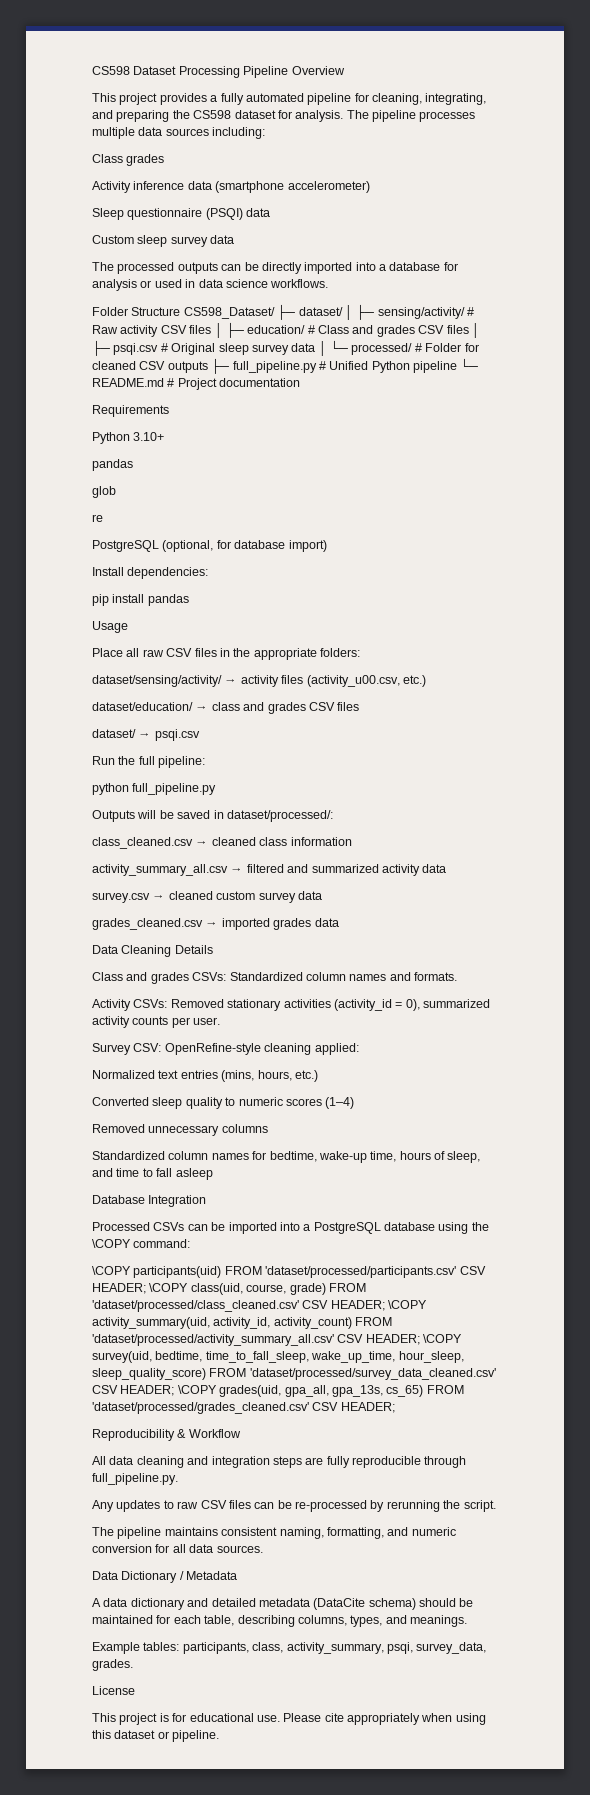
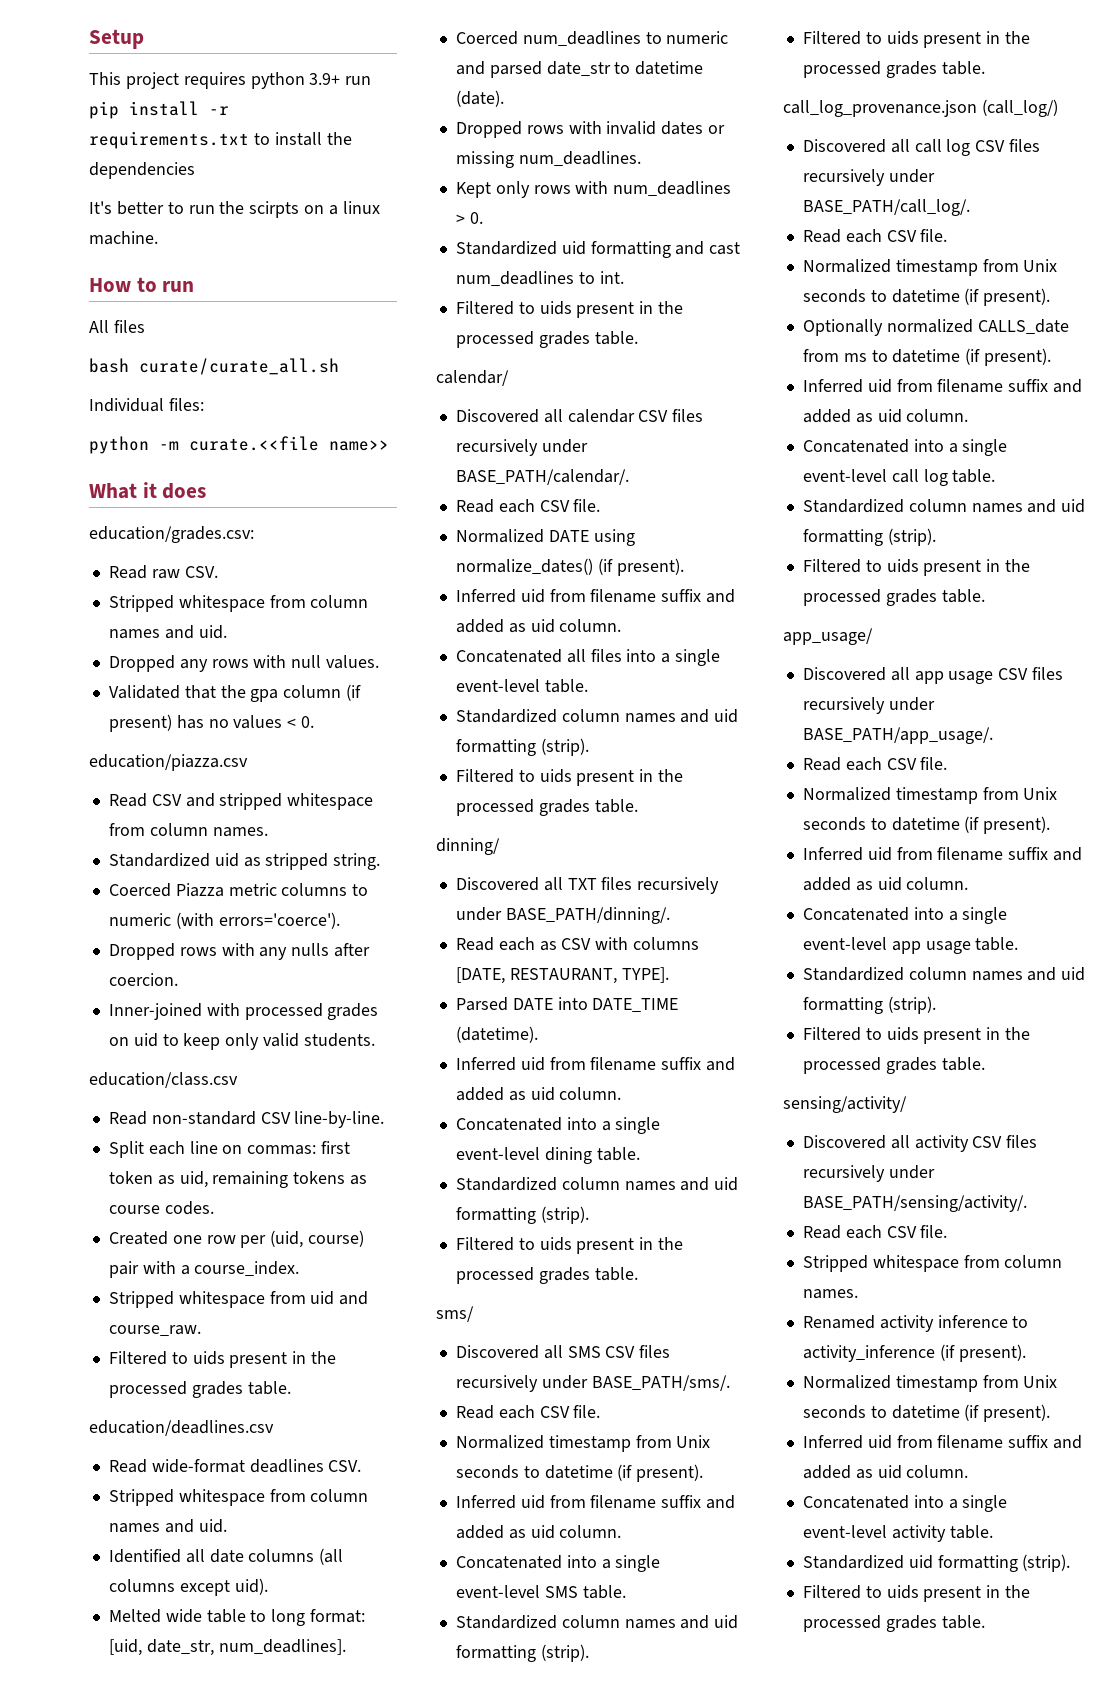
[92,66,345,78] [92,93,487,105] [92,110,476,122] [92,127,266,139] [92,154,165,166] [92,181,370,193] [92,208,271,220] [92,235,235,247] [92,262,458,274] [92,279,329,291] [92,304,474,320] [92,322,480,338] [92,340,479,356] [92,358,479,374] [92,378,301,390] [92,405,169,417] [92,432,165,444] [92,459,133,471] [92,486,116,498] [92,514,103,522] [92,540,327,552] [92,567,209,579] [92,594,189,606] [92,621,128,633] [92,648,360,660] [92,675,426,687] [92,702,360,714] [92,729,200,741] [92,756,206,768] [92,783,217,795] [92,810,333,822] [92,837,352,849] [92,864,447,876] [92,891,322,903] [92,918,339,930] [92,945,213,957] [92,972,457,984] [92,999,490,1011] [92,1016,221,1028] [92,1043,359,1055] [92,1070,318,1082] [92,1097,355,1109] [92,1124,268,1136] [92,1151,481,1163] [92,1168,213,1180] [92,1195,207,1207] [92,1222,489,1234] [92,1239,191,1248] [92,1266,486,1278] [92,1283,366,1295] [92,1300,428,1312] [92,1317,393,1329] [92,1334,463,1346] [92,1351,464,1363] [92,1368,496,1380] [92,1385,464,1397] [92,1402,395,1414] [92,1429,241,1441] [92,1456,467,1468] [92,1473,178,1485] [92,1500,496,1512] [92,1527,456,1539] [92,1544,263,1553] [92,1571,238,1583] [92,1598,474,1610] [92,1615,467,1627] [92,1642,487,1654] [92,1659,133,1671] [92,1686,135,1695] [92,1713,486,1725] [92,1730,220,1742] CS598 Dataset Processing Pipeline Overview // This project provides a fully automated pipeline for cleaning, integrating, and preparing the CS598 dataset for analysis. The pipeline processes multiple data sources including: // Class grades // Activity inference data (smartphone accelerometer) // Sleep questionnaire (PSQI) data // Custom sleep survey data // The processed outputs can be directly imported into a database for analysis or used in data science workflows. // Folder Structure CS598_Dataset/ ├─ dataset/ │ ├─ sensing/activity/ # Raw activity CSV files │ ├─ education/ # Class and grades CSV files │ ├─ psqi.csv # Original sleep survey data │ └─ processed/ # Folder for cleaned CSV outputs ├─ full_pipeline.py # Unified Python pipeline └─ README.md # Project documentation // Requirements // Python 3.10+ // pandas // glob // re // PostgreSQL (optional, for database import) // Install dependencies: // pip install pandas // Usage // Place all raw CSV files in the appropriate folders: // dataset/sensing/activity/ → activity files (activity_u00.csv, etc.) // dataset/education/ → class and grades CSV files // dataset/ → psqi.csv // Run the full pipeline: // python full_pipeline.py // Outputs will be saved in dataset/processed/: // class_cleaned.csv → cleaned class information // activity_summary_all.csv → filtered and summarized activity data // survey.csv → cleaned custom survey data // grades_cleaned.csv → imported grades data // Data Cleaning Details // Class and grades CSVs: Standardized column names and formats. // Activity CSVs: Removed stationary activities (activity_id = 0), summarized activity counts per user. // Survey CSV: OpenRefine-style cleaning applied: // Normalized text entries (mins, hours, etc.) // Converted sleep quality to numeric scores (1–4) // Removed unnecessary columns // Standardized column names for bedtime, wake-up time, hours of sleep, and time to fall asleep // Database Integration // Processed CSVs can be imported into a PostgreSQL database using the \COPY command: // \COPY participants(uid) FROM 'dataset/processed/participants.csv' CSV HEADER; \COPY class(uid, course, grade) FROM 'dataset/processed/class_cleaned.csv' CSV HEADER; \COPY activity_summary(uid, activity_id, activity_count) FROM 'dataset/processed/activity_summary_all.csv' CSV HEADER; \COPY survey(uid, bedtime, time_to_fall_sleep, wake_up_time, hour_sleep, sleep_quality_score) FROM 'dataset/processed/survey_data_cleaned.csv' CSV HEADER; \COPY grades(uid, gpa_all, gpa_13s, cs_65) FROM 'dataset/processed/grades_cleaned.csv' CSV HEADER; // Reproducibility & Workflow // All data cleaning and integration steps are fully reproducible through full_pipeline.py. // Any updates to raw CSV files can be re-processed by rerunning the script. // The pipeline maintains consistent naming, formatting, and numeric conversion for all data sources. // Data Dictionary / Metadata // A data dictionary and detailed metadata (DataCite schema) should be maintained for each table, describing columns, types, and meanings. // Example tables: participants, class, activity_summary, psqi, survey_data, grades. // License // This project is for educational use. Please cite appropriately when using this dataset or pipeline. -> [89,29,144,49] [89,72,372,89] [89,101,229,119] [89,131,352,149] [89,162,195,179] [89,201,380,218] [89,231,158,245] [89,277,195,292] [89,320,145,333] [89,358,339,375] [89,398,204,412] [89,436,389,454] [89,482,207,499] [89,526,254,543] [108,565,218,579] [108,595,369,612] [108,625,227,639] [108,655,380,672] [108,684,362,702] [108,714,315,732] [89,754,248,771] [108,793,374,810] [108,823,268,837] [108,853,381,870] [108,883,369,897] [108,912,340,929] [108,943,371,960] [108,973,178,986] [108,1003,379,1020] [108,1033,375,1050] [89,1072,238,1088] [108,1111,385,1128] [108,1141,351,1158] [108,1171,368,1188] [108,1201,214,1215] [108,1230,365,1248] [108,1261,300,1278] [108,1291,369,1308] [108,1325,201,1336] [108,1351,337,1368] [108,1381,291,1398] [89,1420,274,1436] [108,1459,362,1473] [108,1489,369,1506] [108,1519,227,1533] [108,1548,344,1565] [108,1578,268,1596] [108,1609,366,1626] [108,1639,346,1656] [455,31,729,46] [455,61,704,78] [455,90,504,107] [455,121,726,138] [455,151,641,168] [455,181,732,198] [455,212,483,224] [455,241,741,258] [455,271,624,286] [455,301,684,318] [455,331,638,348] [436,370,509,386] [455,409,704,423] [455,439,588,456] [455,469,629,485] [455,499,601,513] [455,529,635,546] [455,558,684,576] [455,589,736,603] [455,619,622,633] [455,649,721,666] [455,679,588,693] [455,709,739,723] [455,738,589,756] [455,769,684,786] [455,799,638,816] [436,838,500,855] [455,877,720,894] [455,907,670,924] [455,937,700,951] [455,967,669,984] [455,997,679,1012] [455,1026,538,1043] [455,1057,736,1071] [455,1087,622,1101] [455,1117,661,1134] [455,1147,640,1164] [455,1177,739,1191] [455,1206,589,1224] [455,1237,684,1254] [455,1267,638,1284] [436,1306,474,1322] [455,1345,671,1359] [455,1375,730,1392] [455,1405,601,1419] [455,1435,711,1452] [455,1464,704,1482] [455,1495,736,1509] [455,1525,622,1539] [455,1555,661,1572] [455,1585,626,1599] [455,1615,739,1629] [455,1644,589,1662] [802,31,1031,48] [802,61,985,78] [783,99,1058,117] [802,139,1041,156] [802,169,935,186] [802,199,970,216] [802,229,948,243] [802,259,1058,276] [802,288,1051,306] [802,319,1069,336] [802,348,1052,366] [802,379,1083,393] [802,409,969,423] [802,439,1008,456] [802,469,996,486] [802,499,1086,513] [802,528,936,546] [802,559,1031,576] [802,589,985,606] [783,628,873,645] [802,667,1064,684] [802,697,935,714] [802,727,993,744] [802,757,948,771] [802,787,1058,804] [802,816,1051,834] [802,847,1083,861] [802,877,969,891] [802,907,1008,924] [802,937,1019,954] [802,967,1086,981] [802,996,936,1014] [802,1027,1031,1044] [802,1057,985,1074] [783,1096,907,1113] [802,1135,1038,1152] [802,1165,935,1182] [802,1195,1027,1212] [802,1225,948,1239] [802,1255,1063,1272] [802,1289,858,1299] [802,1315,1029,1332] [802,1344,1026,1362] [802,1375,1058,1392] [802,1404,1051,1422] [802,1435,1083,1449] [802,1465,969,1479] [802,1495,1008,1512] [802,1525,993,1542] [802,1554,1071,1572] [802,1585,1031,1602] [802,1615,985,1632] Setup // This project requires python 3.9+ run pip install -r requirements.txt to install the dependencies // It's better to run the scirpts on a linux machine. // How to run // All files // bash curate/curate_all.sh // Individual files: // python -m curate.<<file name>> // What it does // education/grades.csv: // Read raw CSV. // Stripped whitespace from column names and uid. // Dropped any rows with null values. // Validated that the gpa column (if present) has no values < 0. // education/piazza.csv // Read CSV and stripped whitespace from column names. // Standardized uid as stripped string. // Coerced Piazza metric columns to numeric (with errors='coerce'). // Dropped rows with any nulls after coercion. // Inner-joined with processed grades on uid to keep only valid students. // education/class.csv // Read non-standard CSV line-by-line. // Split each line on commas: first token as uid, remaining tokens as course codes. // Created one row per (uid, course) pair with a course_index. // Stripped whitespace from uid and course_raw. // Filtered to uids present in the processed grades table. // education/deadlines.csv // Read wide-format deadlines CSV. // Stripped whitespace from column names and uid. // Identified all date columns (all columns except uid). // Melted wide table to long format: [uid, date_str, num_deadlines]. // Coerced num_deadlines to numeric and parsed date_str to datetime (date). // Dropped rows with invalid dates or missing num_deadlines. // Kept only rows with num_deadlines > 0. // Standardized uid formatting and cast num_deadlines to int. // Filtered to uids present in the processed grades table. // calendar/ // Discovered all calendar CSV files recursively under BASE_PATH/calendar/. // Read each CSV file. // Normalized DATE using normalize_dates() (if present). // Inferred uid from filename suffix and added as uid column. // Concatenated all files into a single event-level table. // Standardized column names and uid formatting (strip). // Filtered to uids present in the processed grades table. // dinning/ // Discovered all TXT files recursively under BASE_PATH/dinning/. // Read each as CSV with columns [DATE, RESTAURANT, TYPE]. // Parsed DATE into DATE_TIME (datetime). // Inferred uid from filename suffix and added as uid column. // Concatenated into a single event-level dining table. // Standardized column names and uid formatting (strip). // Filtered to uids present in the processed grades table. // sms/ // Discovered all SMS CSV files recursively under BASE_PATH/sms/. // Read each CSV file. // Normalized timestamp from Unix seconds to datetime (if present). // Inferred uid from filename suffix and added as uid column. // Concatenated into a single event-level SMS table. // Standardized column names and uid formatting (strip). // Filtered to uids present in the processed grades table. // call_log_provenance.json (call_log/) // Discovered all call log CSV files recursively under BASE_PATH/call_log/. // Read each CSV file. // Normalized timestamp from Unix seconds to datetime (if present). // Optionally normalized CALLS_date from ms to datetime (if present). // Inferred uid from filename suffix and added as uid column. // Concatenated into a single event-level call log table. // Standardized column names and uid formatting (strip). // Filtered to uids present in the processed grades table. // app_usage/ // Discovered all app usage CSV files recursively under BASE_PATH/app_usage/. // Read each CSV file. // Normalized timestamp from Unix seconds to datetime (if present). // Inferred uid from filename suffix and added as uid column. // Concatenated into a single event-level app usage table. // Standardized column names and uid formatting (strip). // Filtered to uids present in the processed grades table. // sensing/activity/ // Discovered all activity CSV files recursively under BASE_PATH/sensing/activity/. // Read each CSV file. // Stripped whitespace from column names. // Renamed activity inference to activity_inference (if present). // Normalized timestamp from Unix seconds to datetime (if present). // Inferred uid from filename suffix and added as uid column. // Concatenated into a single event-level activity table. // Standardized uid formatting (strip). // Filtered to uids present in the processed grades table.

